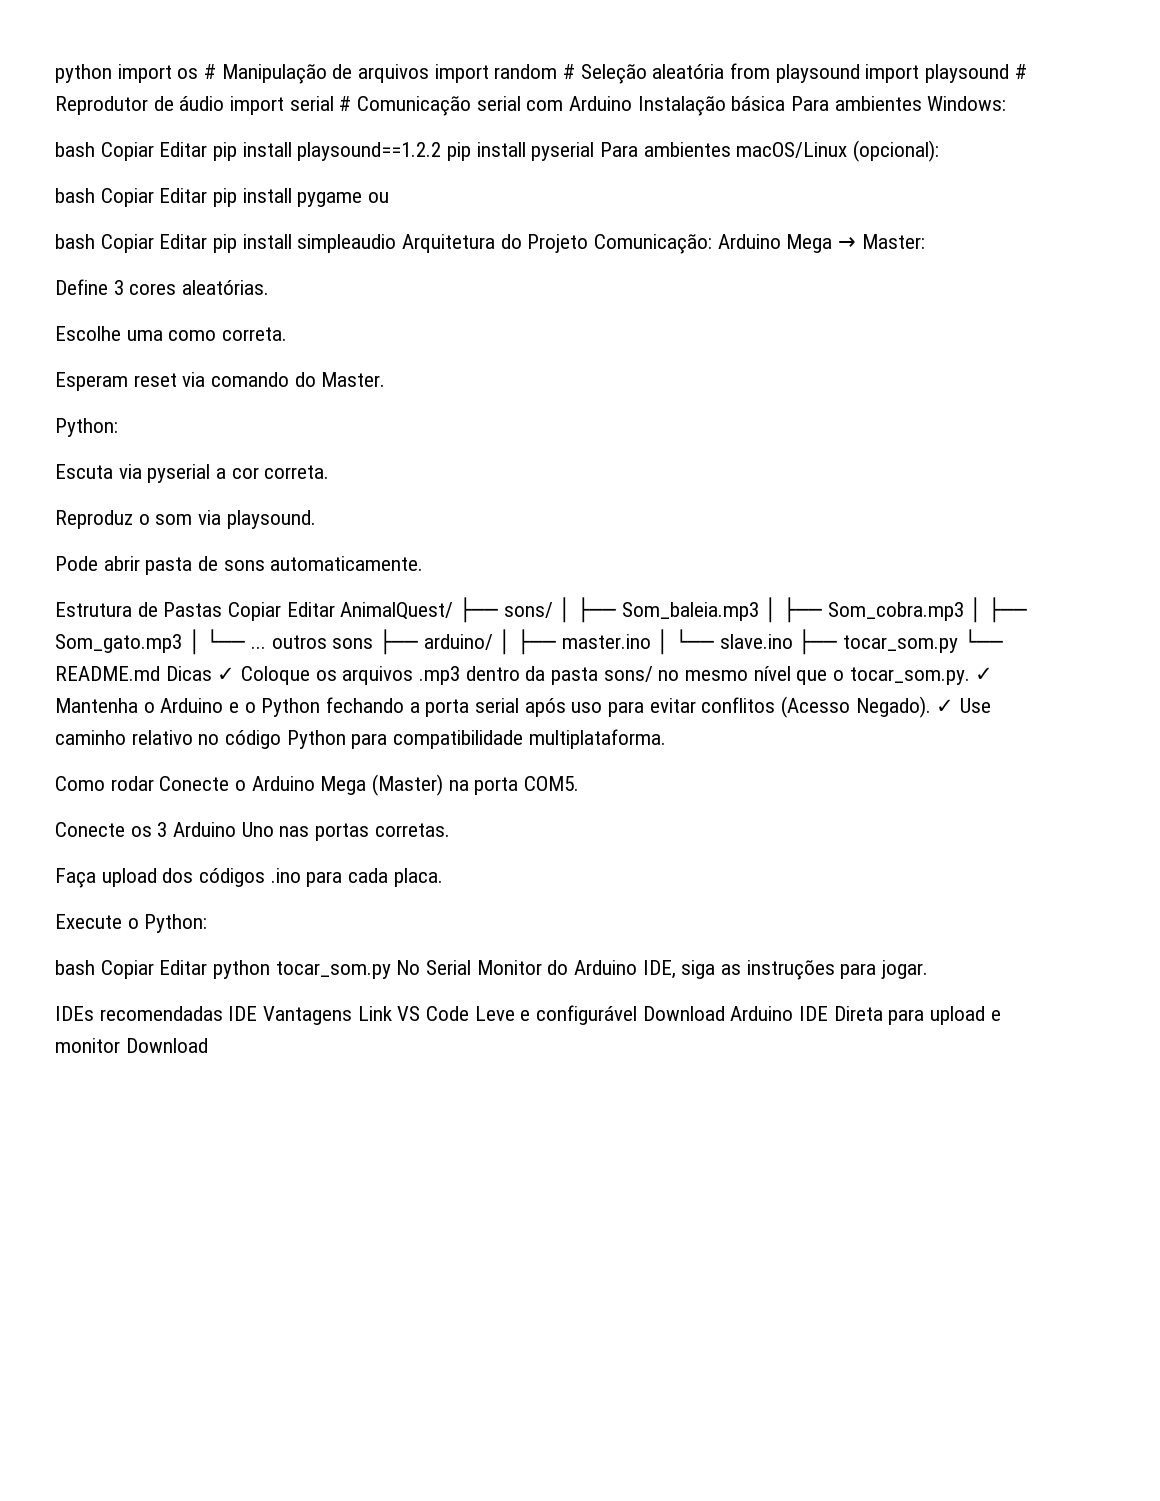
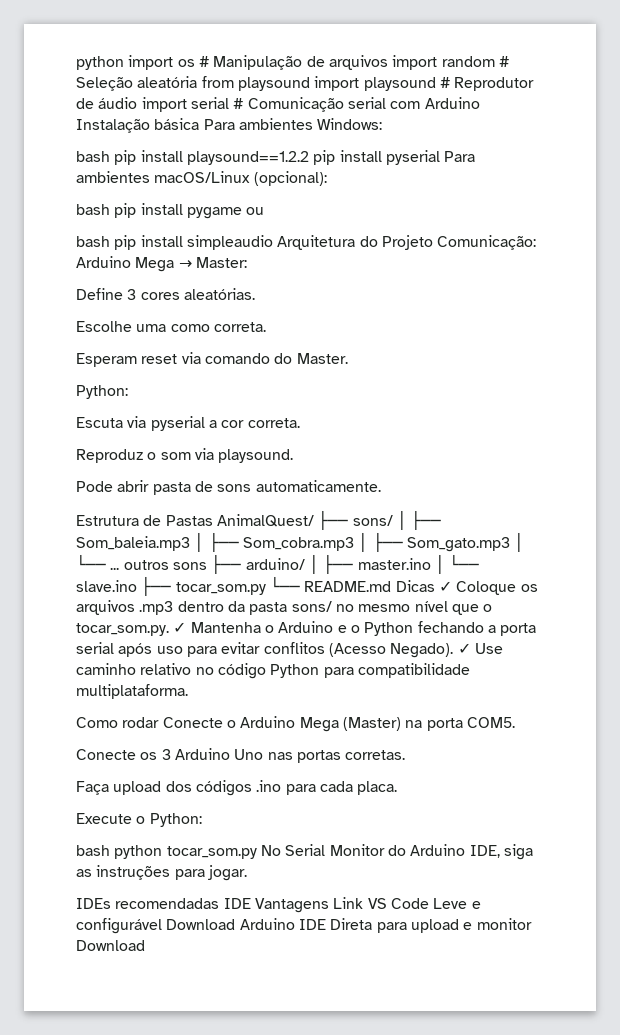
[100,142,208,161] Copiar Editar -> (110, 156) none
[100,188,208,207] Copiar Editar -> (110, 209) none
[100,234,208,253] Copiar Editar -> (110, 241) none
[228,602,335,621] Copiar Editar -> (213, 520) none
[100,960,208,979] Copiar Editar -> (110, 850) none

